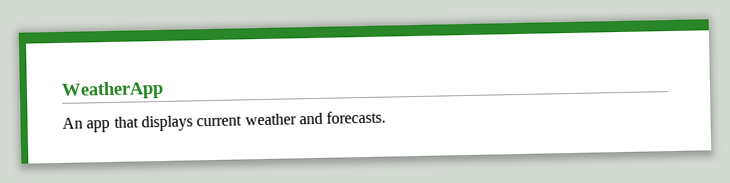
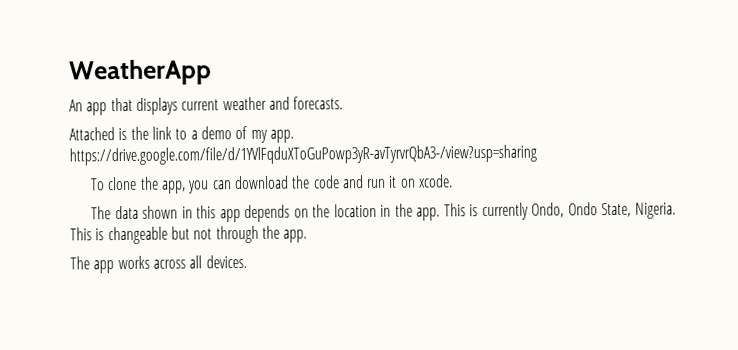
(387, 117) none -> [69,125,294,143] [69,144,537,166] [90,174,454,194] [90,202,676,223] [70,225,308,245] [70,255,247,274] // Attached is the link to a demo of my app. https://drive.google.com/file/d/1YVlFqduXToGuPowp3yR-avTyrvrQbA3-/view?usp=sharing // To clone the app, you can download the code and run it on xcode. // The data shown in this app depends on the location in the app. This is currently Ondo, Ondo State, Nigeria. This is changeable but not through the app. // The app works across all devices.

